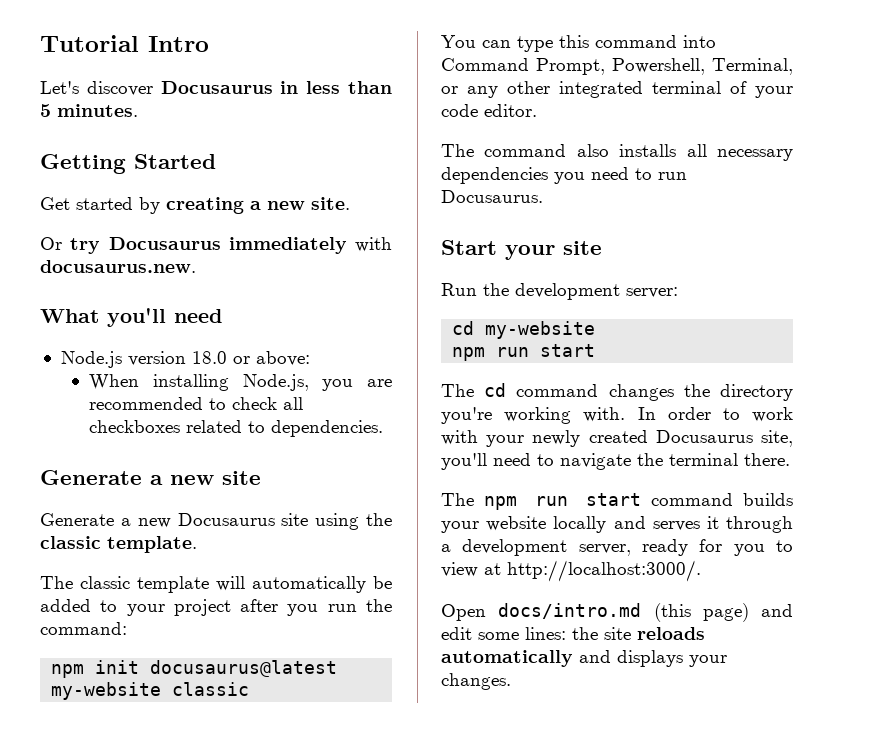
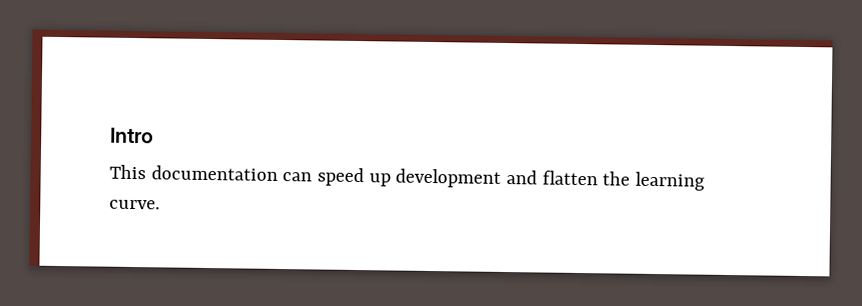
[40,35,139,52] Tutorial -> (110, 135) none
[40,81,392,96] [40,104,138,117] [40,154,216,174] [40,197,350,214] [40,237,392,254] [40,260,196,273] [40,308,222,327] [60,351,310,368] [89,374,392,391] [89,397,304,410] [89,420,384,437] [40,470,261,485] [40,513,392,530] [40,536,197,553] [40,576,392,593] [40,599,392,616] [40,622,127,635] [51,660,338,678] [51,682,250,700] [441,35,716,52] [441,58,793,75] [441,81,793,98] [441,104,537,117] [441,144,793,161] [441,167,687,184] [441,190,543,203] [441,240,602,260] [441,283,678,300] [452,321,596,339] [452,344,596,361] [441,383,793,401] [441,407,793,424] [441,430,793,447] [441,453,790,470] [441,493,793,510] [441,516,793,533] [441,539,793,556] [441,560,701,582] [441,603,793,622] [441,627,705,640] [441,650,727,667] [441,673,511,690] Let's discover Docusaurus in less than 5 minutes. // Getting Started // Get started by creating a new site. // Or try Docusaurus immediately with docusaurus.new. // What you'll need // Node.js version 18.0 or above: // When installing Node.js, you are recommended to check all checkboxes related to dependencies. // Generate a new site // Generate a new Docusaurus site using the classic template. // The classic template will automatically be added to your project after you run the command: // npm init docusaurus@latest my-website classic // You can type this command into Command Prompt, Powershell, Terminal, or any other integrated terminal of your code editor. // The command also installs all necessary dependencies you need to run Docusaurus. // Start your site // Run the development server: // cd my-website // npm run start // The cd command changes the directory you're working with. In order to work with your newly created Docusaurus site, you'll need to navigate the terminal there. // The npm run start command builds your website locally and serves it through a development server, ready for you to view at http://localhost:3000/. // Open docs/intro.md (this page) and edit some lines: the site reloads automatically and displays your changes. -> [109,164,706,191] [109,199,160,210] This documentation can speed up development and flatten the learning curve.

